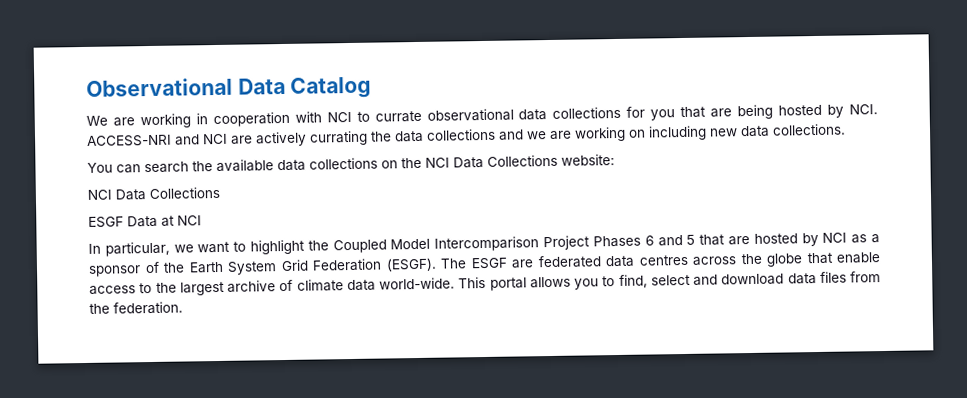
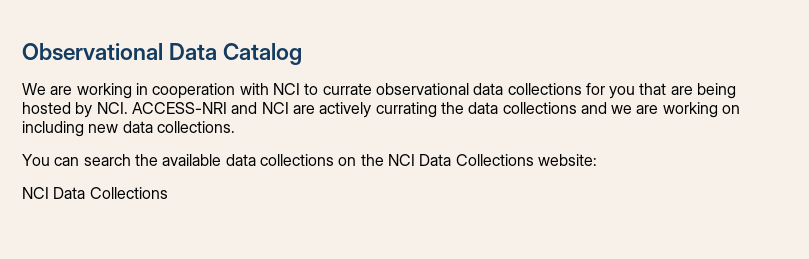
[88,215,202,228] [88,232,881,257] [88,252,881,277] [89,271,881,296] [89,301,183,315] // ESGF Data at NCI // In particular, we want to highlight the Coupled Model Intercomparison Project Phases 6 and 5 that are hosted by NCI as a sponsor of the Earth System Grid Federation (ESGF). The ESGF are federated data centres across the globe that enable access to the largest archive of climate data world-wide. This portal allows you to find, select and download data files from the federation. -> (168, 193) none

